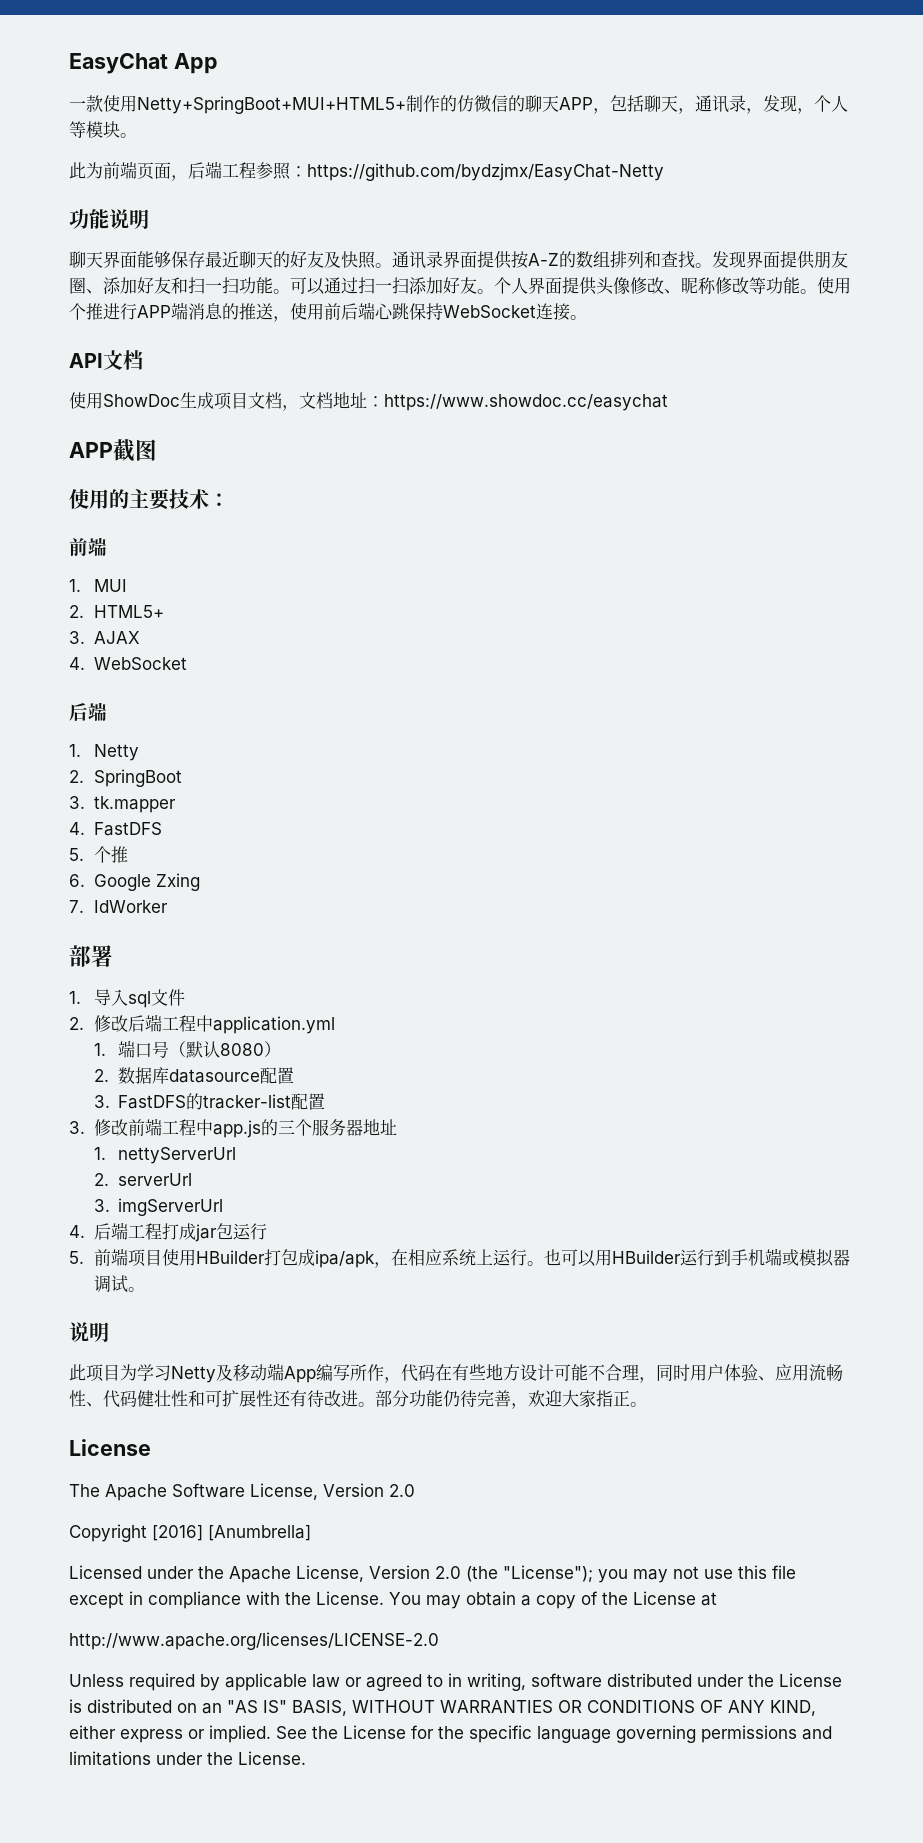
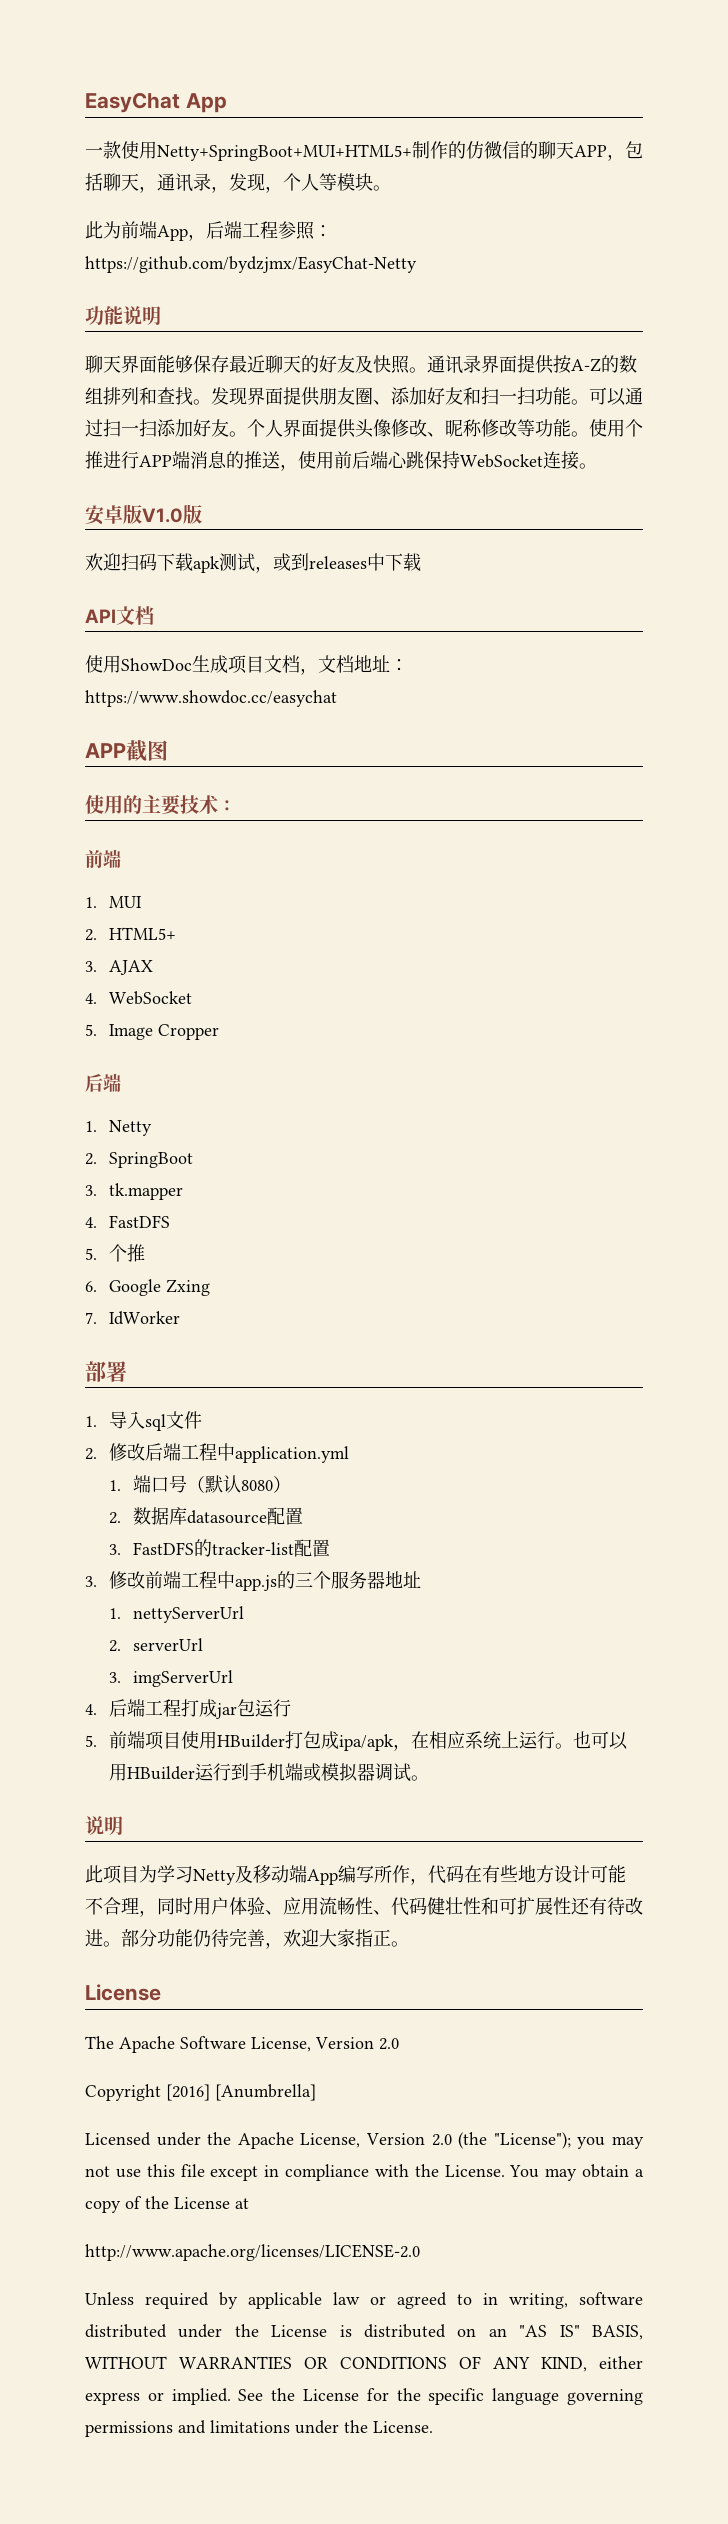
[137,162,171,180] 页面 -> [157,225,188,241] App
(587, 317) none -> [85,504,202,525] [85,553,421,573] // 安卓版V1.0版 // 欢迎扫码下载apk测试，或到releases中下载
(187, 663) none -> [85,1024,220,1040] // 5. Image Cropper

